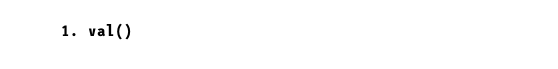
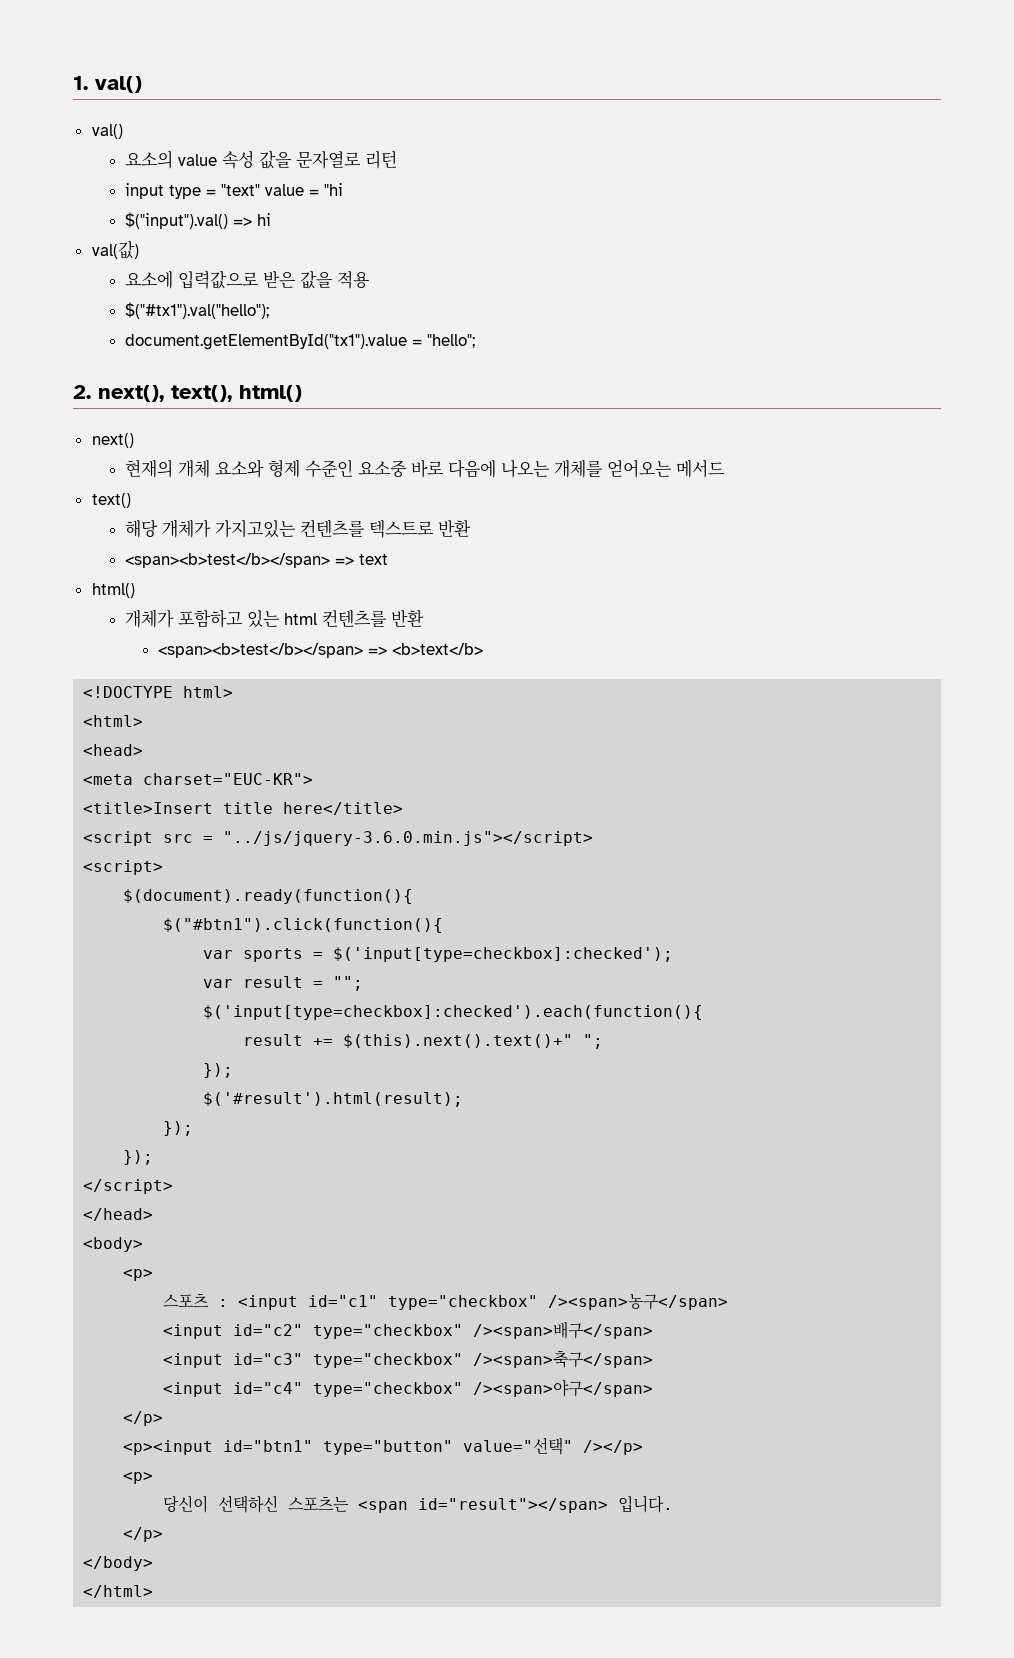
(133, 31) none -> [91,124,123,139] [125,150,398,169] [125,183,344,199] [125,212,272,229] [91,240,139,259] [125,270,371,289] [125,302,270,319] [125,334,476,350] [73,385,302,402] [91,433,134,448] [125,459,726,478] [91,493,131,508] [125,519,472,538] [125,553,389,568] [91,583,135,598] [125,609,425,628] [158,643,484,658] [83,686,234,698] [83,715,144,727] [83,744,144,756] [83,773,314,785] [83,802,404,815] [83,831,594,846] [83,860,164,875] [123,889,414,904] [163,918,444,933] [203,947,674,962] [203,976,364,991] [203,1005,704,1020] [243,1034,604,1049] [203,1063,234,1078] [203,1092,464,1107] [163,1121,194,1136] [123,1150,154,1165] [83,1179,174,1194] [83,1208,154,1221] [83,1237,144,1252] [123,1269,154,1281] [163,1293,729,1310] [163,1321,654,1339] [163,1350,654,1368] [163,1379,654,1397] [123,1411,164,1426] [123,1437,644,1455] [123,1472,154,1484] [163,1495,674,1513] [123,1527,164,1542] [83,1556,154,1571] [83,1585,154,1598] // val() // 요소의 value 속성 값을 문자열로 리턴 // input type = "text" value = "hi // $("input").val() => hi // val(값) // 요소에 입력값으로 받은 값을 적용 // $("#tx1").val("hello"); // document.getElementById("tx1").value = "hello"; // 2. next(), text(), html() // next() // 현재의 개체 요소와 형제 수준인 요소중 바로 다음에 나오는 개체를 얻어오는 메서드 // text() // 해당 개체가 가지고있는 컨텐츠를 텍스트로 반환 // <span><b>test</b></span> => text // html() // 개체가 포함하고 있는 html 컨텐츠를 반환 // <span><b>test</b></span> => <b>text</b> // <!DOCTYPE html> // <html> // <head> // <meta charset="EUC-KR"> // <title>Insert title here</title> // <script src = "../js/jquery-3.6.0.min.js"></script> // <script> // $(document).ready(function(){ // $("#btn1").click(function(){ // var sports = $('input[type=checkbox]:checked'); // var result = ""; // $('input[type=checkbox]:checked').each(function(){ // result += $(this).next().text()+" "; // }); // $('#result').html(result); // }); // }); // </script> // </head> // <body> // <p> // 스포츠 : <input id="c1" type="checkbox" /><span>농구</span> // <input id="c2" type="checkbox" /><span>배구</span> // <input id="c3" type="checkbox" /><span>축구</span> // <input id="c4" type="checkbox" /><span>야구</span> // </p> // <p><input id="btn1" type="button" value="선택" /></p> // <p> // 당신이 선택하신 스포츠는 <span id="result"></span> 입니다. // </p> // </body> // </html>

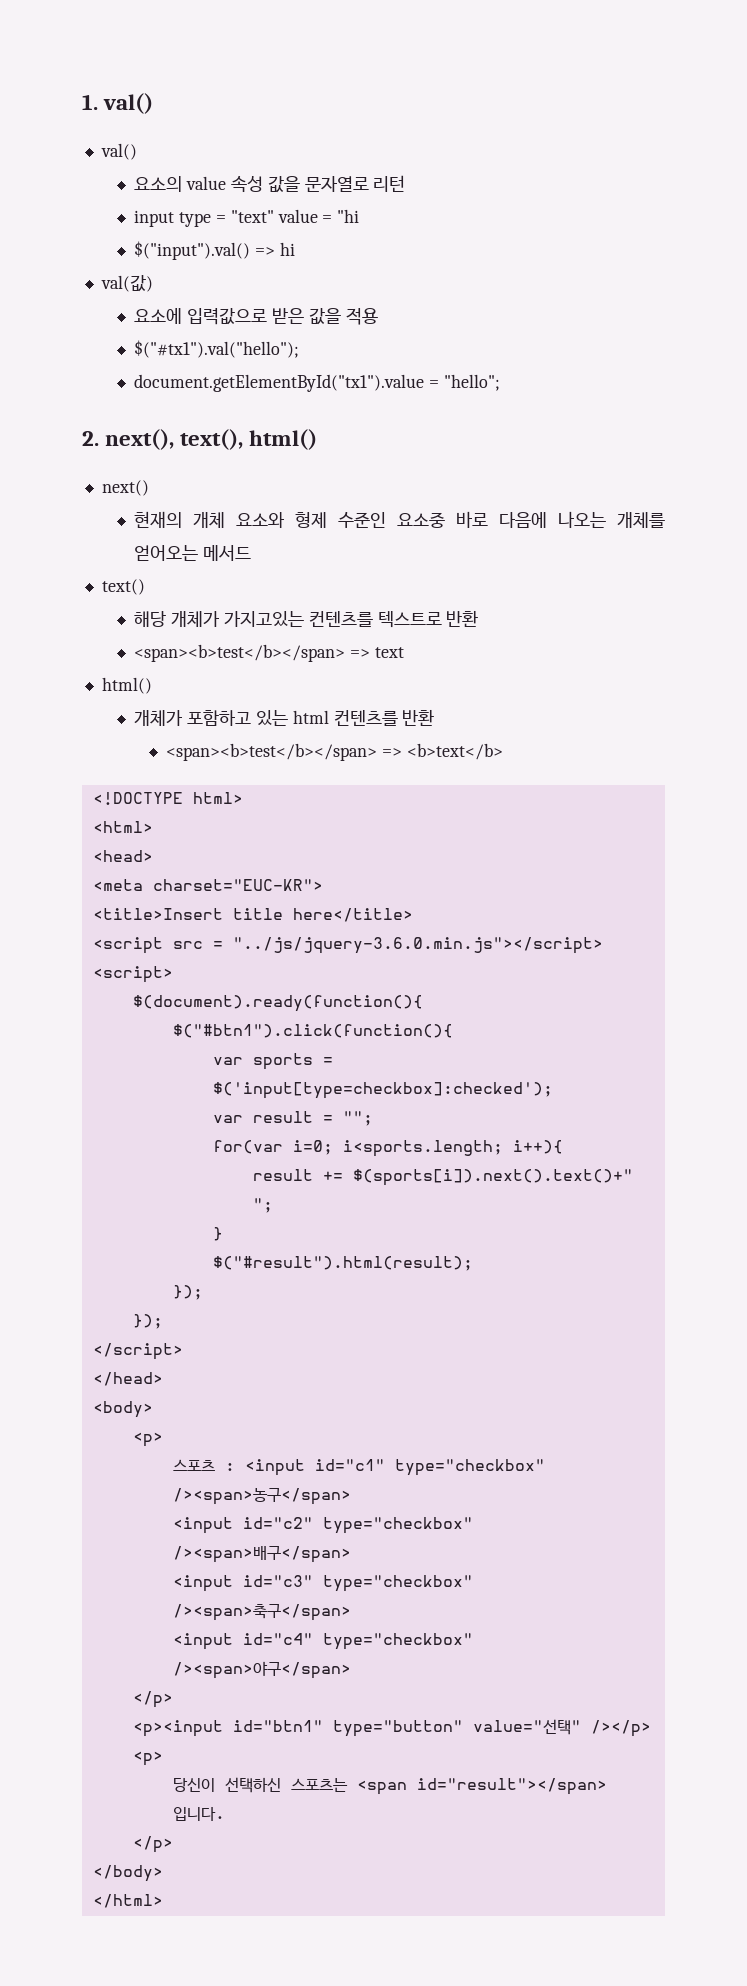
[203,1005,704,1020] $('input[type=checkbox]:checked').each(function(){ -> [212,1140,563,1157] for(var i=0; i<sports.length; i++){
[343,1034,574,1048] $(this).next().text()+" -> [352,1169,633,1186] $(sports[i]).next().text()+"
[203,1063,234,1078] [203,1092,464,1107] }); // $('#result').html(result); -> [212,1227,223,1241] [212,1256,473,1271] } // $("#result").html(result);

